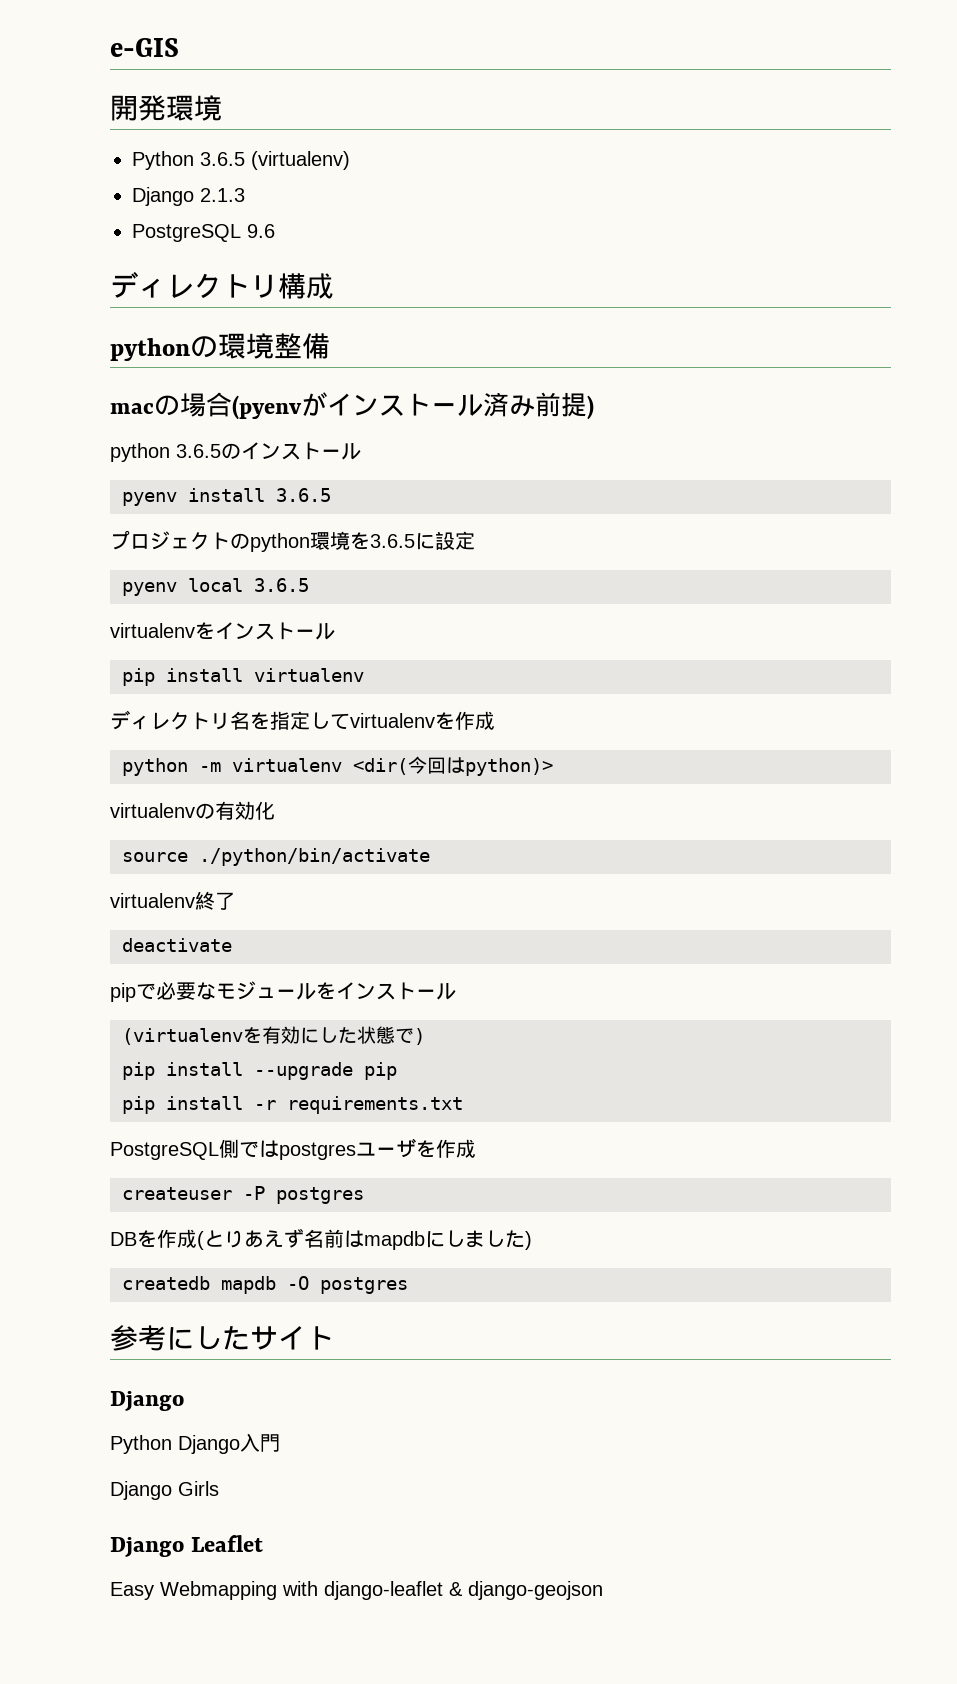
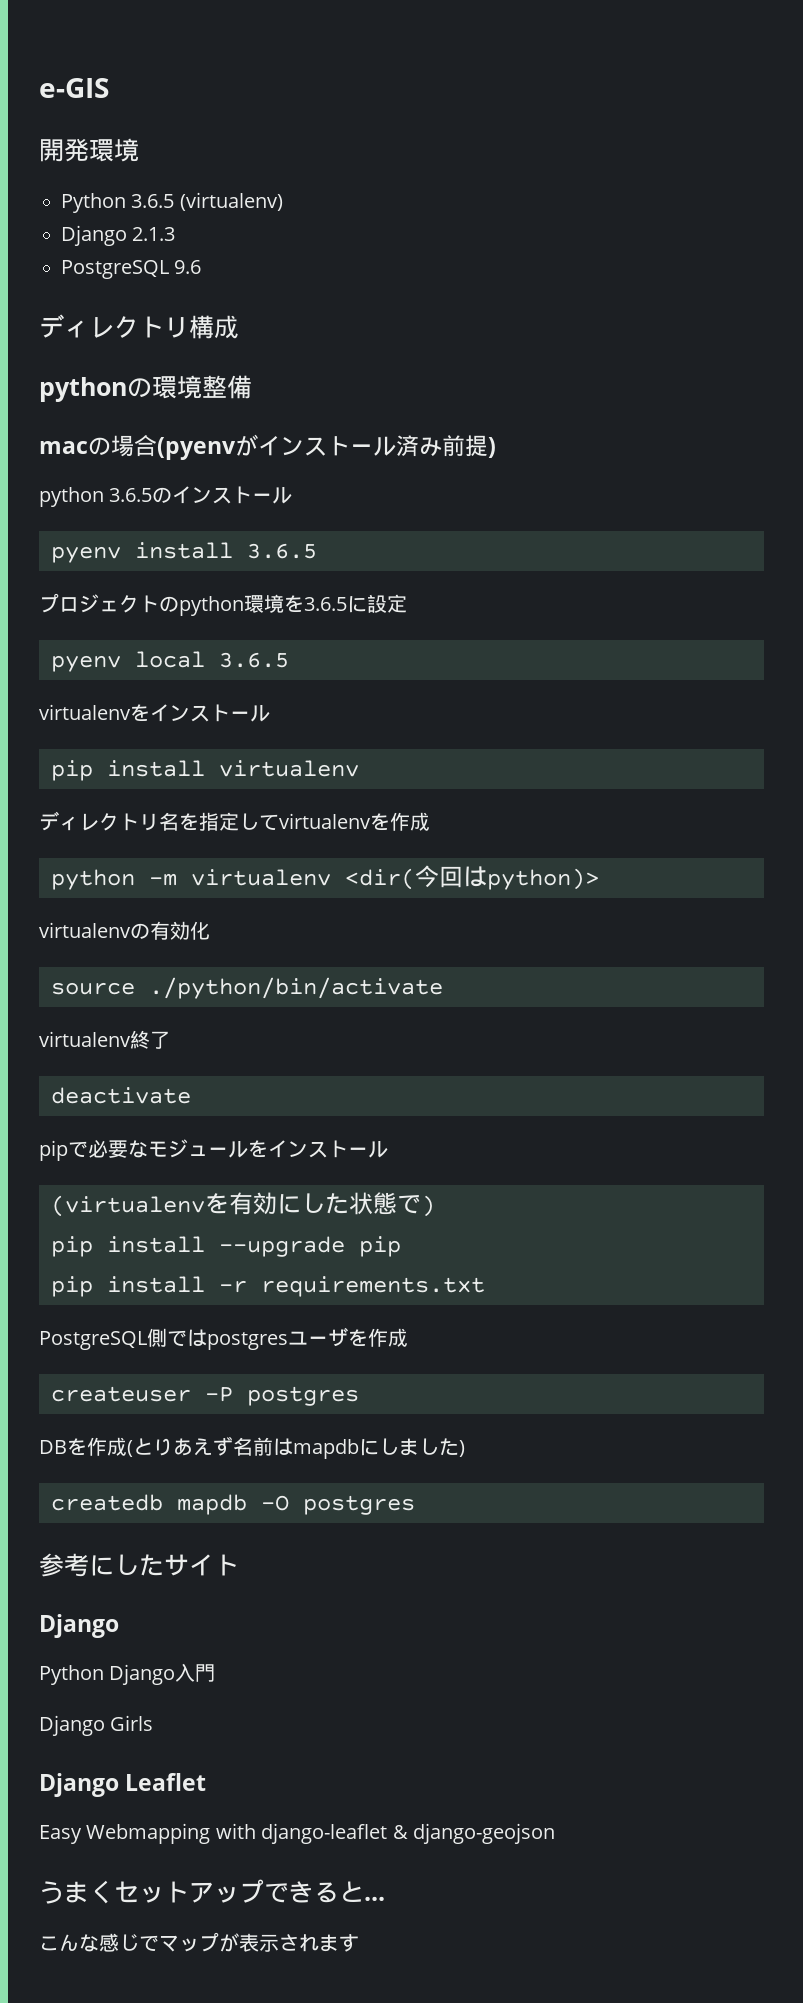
(603, 1590) none -> [39,1879,385,1904] [39,1932,359,1952] // うまくセットアップできると... // こんな感じでマップが表示されます

